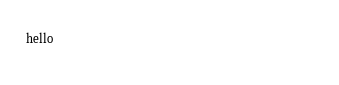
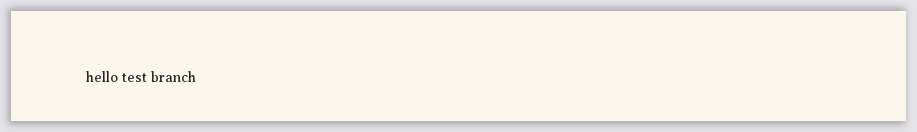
(53, 37) none -> [122,71,196,82] test branch

